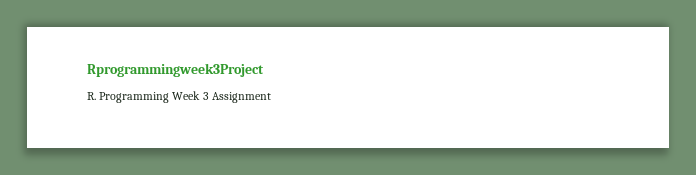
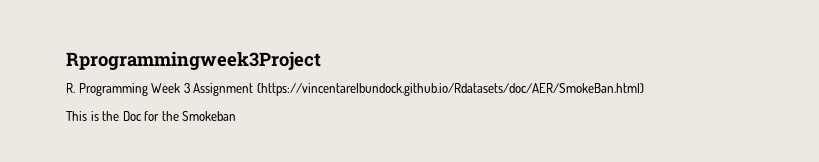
(271, 97) none -> [256,83,644,96] [66,111,237,121] (https://vincentarelbundock.github.io/Rdatasets/doc/AER/SmokeBan.html) // This is the Doc for the Smokeban

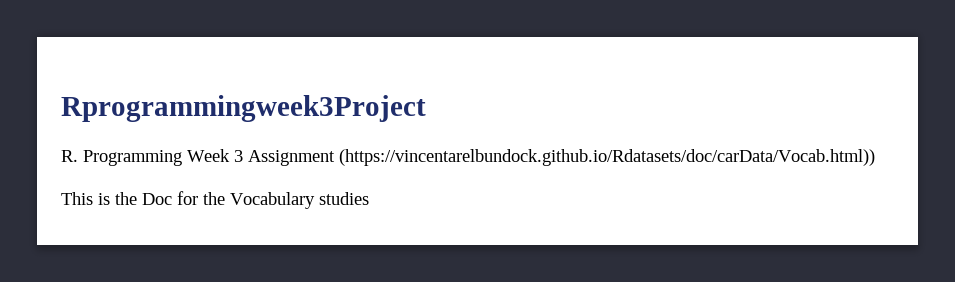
[256,83,644,96] (https://vincentarelbundock.github.io/Rdatasets/doc/AER/SmokeBan.html) -> [339,149,875,166] (https://vincentarelbundock.github.io/Rdatasets/doc/carData/Vocab.html))
[182,111,237,121] Smokeban -> [230,192,369,209] Vocabulary studies

